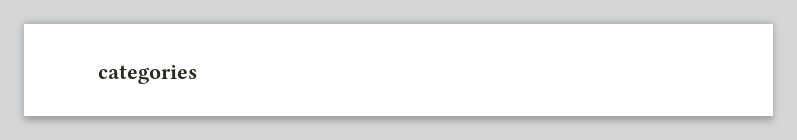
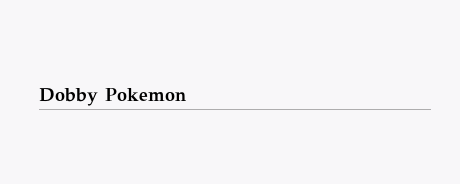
[98,65,197,84] categories -> [39,88,186,106] Dobby Pokemon

